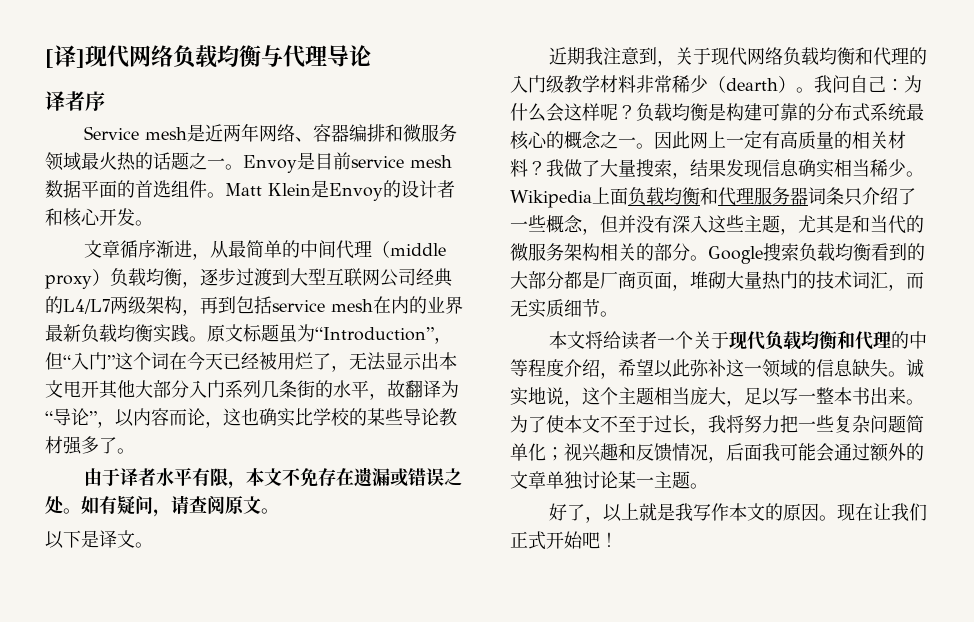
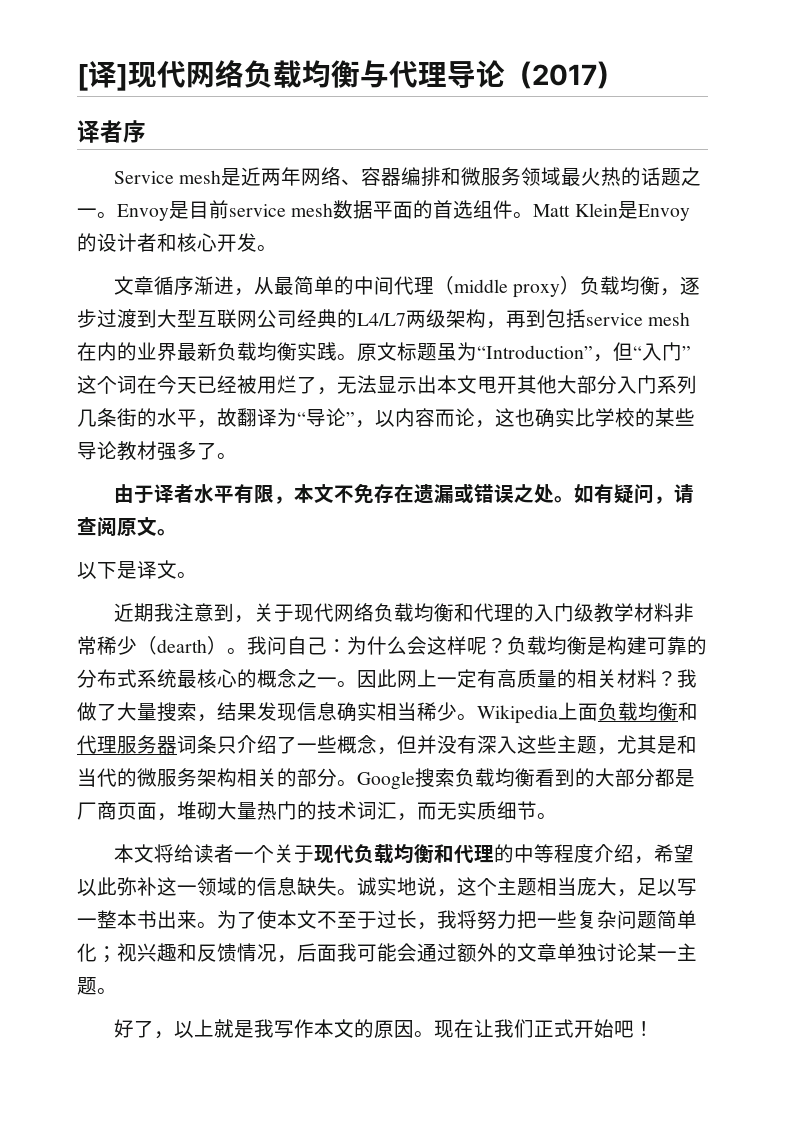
(371, 56) none -> [505,61,624,89] （2017）

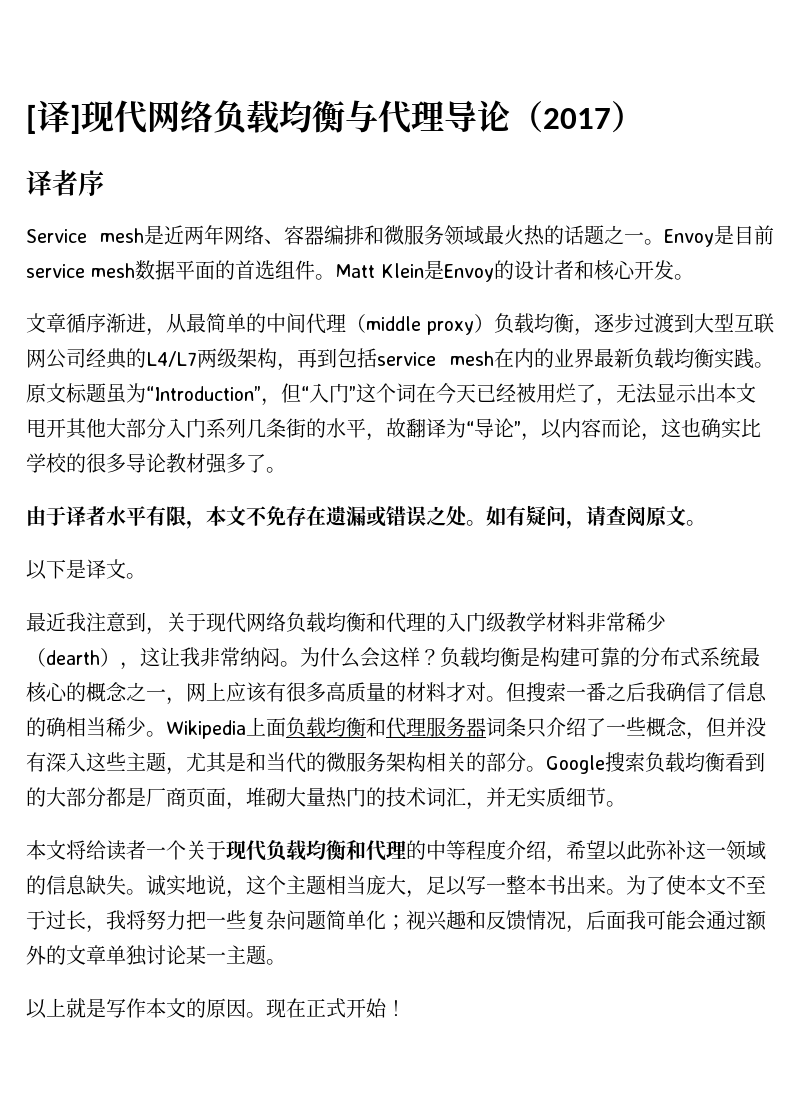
[655,408,695,427] 某些 -> [86,453,126,473] 很多
[113,603,154,622] 近期 -> [26,612,66,632] 最近
[227,636,347,655] 。我问自己： -> [120,647,300,670] ，这让我非常纳闷。
[467,637,487,655] 呢 -> (420, 657) none
[337,669,697,688] [77,702,377,722] 。因此网上一定有高质量的相关材料？我做了大量搜索，结果发现信息确实 -> [166,682,767,705] [26,717,66,737] ，网上应该有很多高质量的材料才对。但搜索一番之后我确信了信息的确
[417,802,437,820] 而 -> [486,787,506,807] 并
[113,1019,174,1039] 好了， -> (286, 962) none
[253,1019,274,1038] 我 -> (106, 1008) none
[473,1019,534,1038] 让我们 -> (306, 1008) none
[613,1020,634,1038] 吧 -> (387, 1008) none

